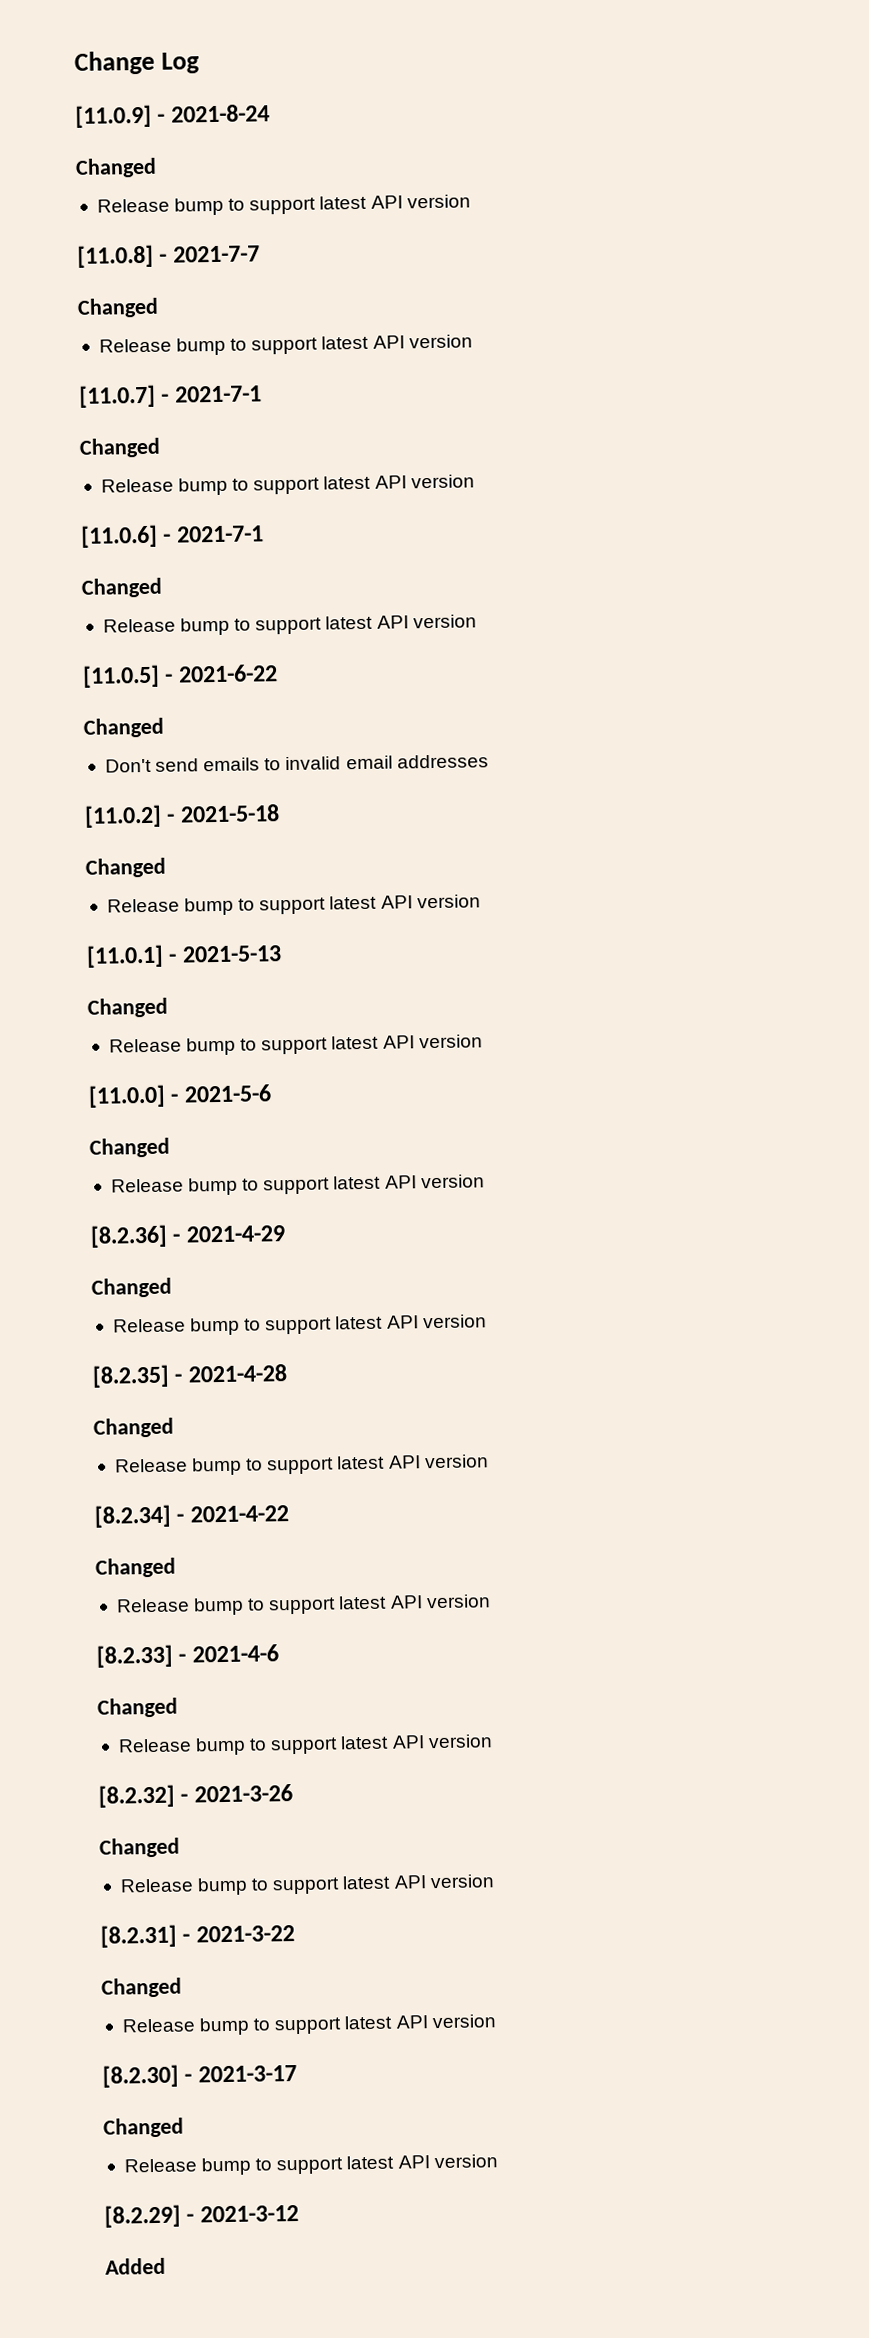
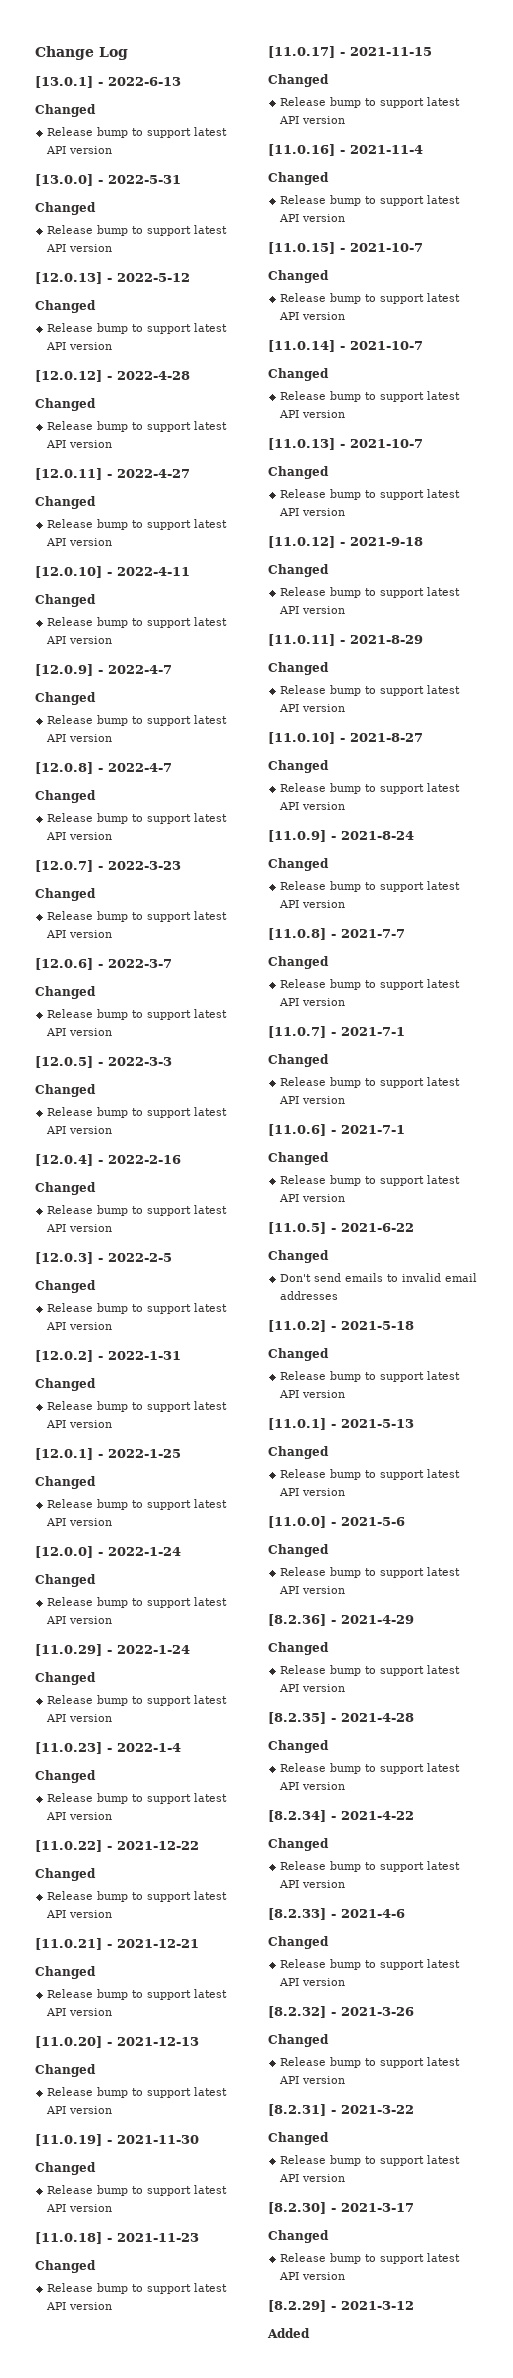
(200, 63) none -> [35,76,181,88] [35,104,96,117] [47,127,228,138] [46,146,113,154] [35,174,181,186] [35,202,96,215] [47,225,228,236] [46,244,113,252] [35,272,190,284] [35,300,96,313] [47,323,228,334] [46,342,113,350] [35,370,190,382] [35,398,96,411] [47,421,228,432] [46,440,113,448] [35,468,190,480] [35,496,96,509] [47,519,228,530] [46,538,113,546] [35,566,190,578] [35,594,96,607] [47,617,228,628] [46,636,113,644] [35,664,172,676] [35,692,96,705] [47,715,228,726] [46,734,113,742] [35,762,172,774] [35,790,96,803] [47,813,228,824] [46,832,113,840] [35,860,181,872] [35,888,96,901] [47,911,228,922] [46,930,113,938] [35,958,172,970] [35,986,96,999] [47,1009,228,1020] [46,1028,113,1036] [35,1056,172,1068] [35,1084,96,1097] [47,1107,228,1118] [46,1126,113,1134] [35,1154,181,1166] [35,1182,96,1195] [47,1205,228,1216] [46,1224,113,1232] [35,1252,172,1264] [35,1280,96,1293] [47,1303,228,1314] [46,1322,113,1330] [35,1350,181,1362] [35,1378,96,1391] [47,1401,228,1412] [46,1420,113,1428] [35,1448,181,1460] [35,1476,96,1489] [47,1499,228,1510] [46,1518,113,1526] [35,1546,181,1558] [35,1574,96,1587] [47,1597,228,1608] [46,1616,113,1624] [35,1644,190,1656] [35,1672,96,1685] [47,1695,228,1706] [46,1714,113,1722] [35,1742,181,1754] [35,1770,96,1783] [47,1793,228,1804] [46,1812,113,1820] [35,1840,199,1852] [35,1868,96,1881] [47,1891,228,1902] [46,1910,113,1918] [35,1938,199,1950] [35,1966,96,1979] [47,1989,228,2000] [46,2008,113,2016] [35,2036,199,2048] [35,2064,96,2077] [47,2087,228,2098] [46,2106,113,2114] [35,2134,199,2146] [35,2162,96,2175] [47,2185,228,2196] [46,2204,113,2212] [35,2232,199,2244] [35,2260,96,2273] [47,2283,228,2294] [46,2302,113,2310] [268,46,432,58] [268,74,329,87] [280,97,461,108] [279,116,346,124] [268,144,423,156] [268,172,329,185] [280,195,461,206] [279,214,346,222] [268,242,423,254] [268,270,329,283] [280,293,461,304] [279,312,346,320] [268,340,423,352] [268,368,329,381] [280,391,461,402] [279,410,346,418] [268,438,423,450] [268,466,329,479] [280,489,461,500] [279,508,346,516] [268,536,423,548] [268,564,329,577] [280,587,461,598] [279,606,346,614] [268,634,423,646] [268,662,329,675] [280,685,461,696] [279,704,346,712] [268,732,423,744] [268,760,329,773] [280,783,461,794] [279,802,346,810] // [13.0.1] - 2022-6-13 // Changed // Release bump to support latest API version // [13.0.0] - 2022-5-31 // Changed // Release bump to support latest API version // [12.0.13] - 2022-5-12 // Changed // Release bump to support latest API version // [12.0.12] - 2022-4-28 // Changed // Release bump to support latest API version // [12.0.11] - 2022-4-27 // Changed // Release bump to support latest API version // [12.0.10] - 2022-4-11 // Changed // Release bump to support latest API version // [12.0.9] - 2022-4-7 // Changed // Release bump to support latest API version // [12.0.8] - 2022-4-7 // Changed // Release bump to support latest API version // [12.0.7] - 2022-3-23 // Changed // Release bump to support latest API version // [12.0.6] - 2022-3-7 // Changed // Release bump to support latest API version // [12.0.5] - 2022-3-3 // Changed // Release bump to support latest API version // [12.0.4] - 2022-2-16 // Changed // Release bump to support latest API version // [12.0.3] - 2022-2-5 // Changed // Release bump to support latest API version // [12.0.2] - 2022-1-31 // Changed // Release bump to support latest API version // [12.0.1] - 2022-1-25 // Changed // Release bump to support latest API version // [12.0.0] - 2022-1-24 // Changed // Release bump to support latest API version // [11.0.29] - 2022-1-24 // Changed // Release bump to support latest API version // [11.0.23] - 2022-1-4 // Changed // Release bump to support latest API version // [11.0.22] - 2021-12-22 // Changed // Release bump to support latest API version // [11.0.21] - 2021-12-21 // Changed // Release bump to support latest API version // [11.0.20] - 2021-12-13 // Changed // Release bump to support latest API version // [11.0.19] - 2021-11-30 // Changed // Release bump to support latest API version // [11.0.18] - 2021-11-23 // Changed // Release bump to support latest API version // [11.0.17] - 2021-11-15 // Changed // Release bump to support latest API version // [11.0.16] - 2021-11-4 // Changed // Release bump to support latest API version // [11.0.15] - 2021-10-7 // Changed // Release bump to support latest API version // [11.0.14] - 2021-10-7 // Changed // Release bump to support latest API version // [11.0.13] - 2021-10-7 // Changed // Release bump to support latest API version // [11.0.12] - 2021-9-18 // Changed // Release bump to support latest API version // [11.0.11] - 2021-8-29 // Changed // Release bump to support latest API version // [11.0.10] - 2021-8-27 // Changed // Release bump to support latest API version

